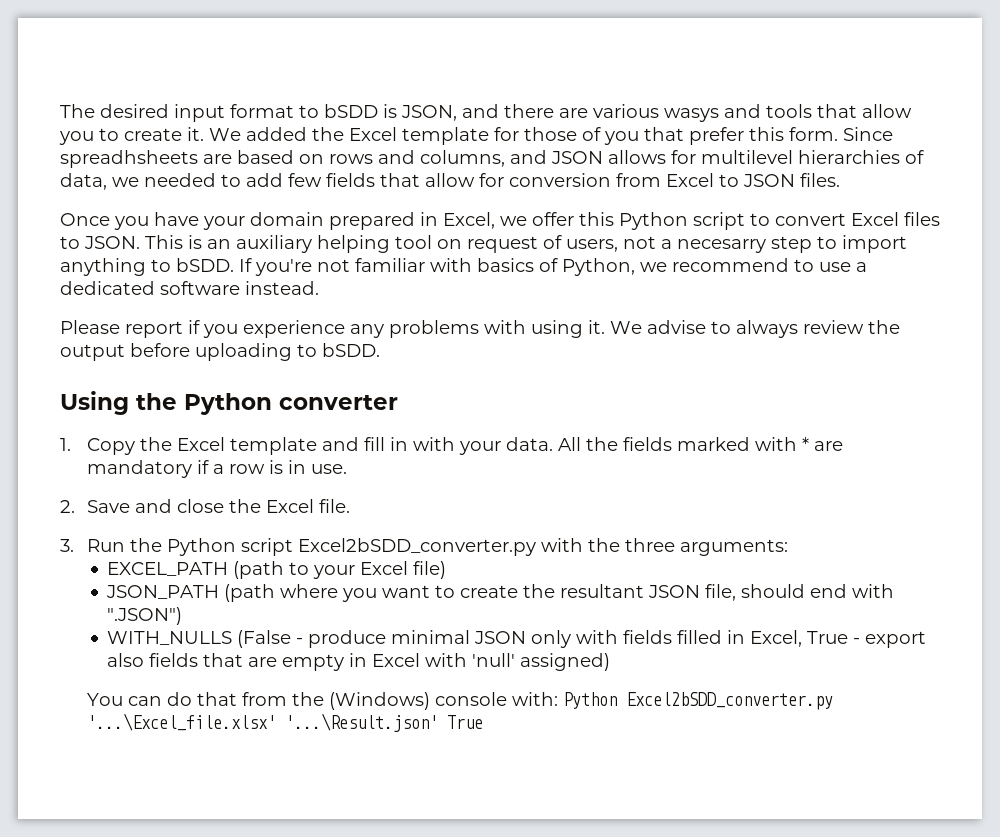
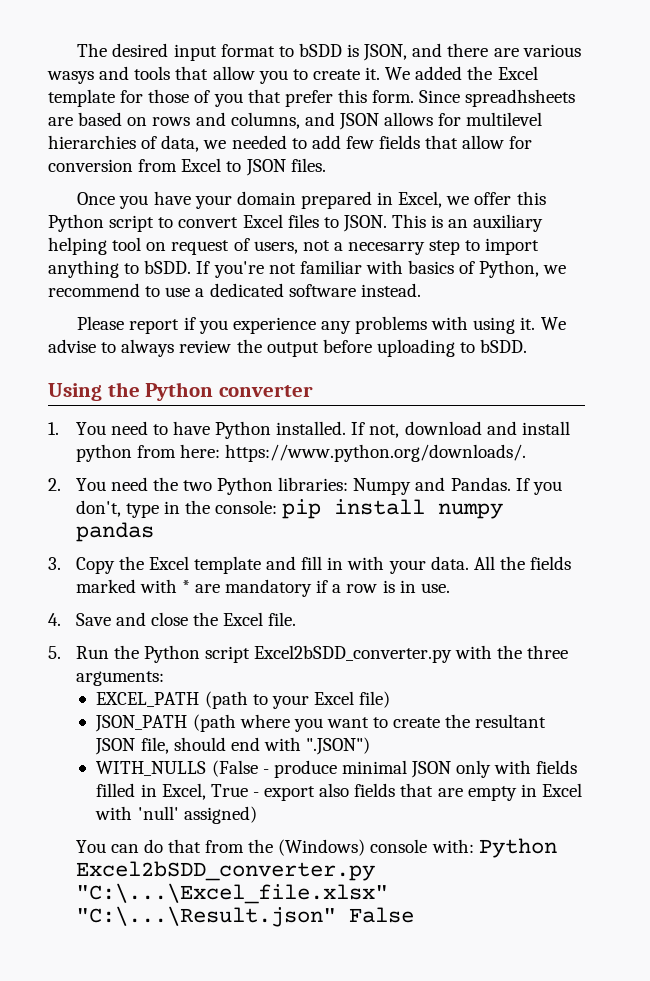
(71, 444) none -> [75,421,570,439] [75,444,526,462] [48,477,562,495] [75,499,504,519] [75,522,154,542] [48,557,61,570] You need to have Python installed. If not, download and install python from here: https://www.python.org/downloads/. // 2. You need the two Python libraries: Numpy and Pandas. If you don't, type in the console: pip install numpy pandas // 3.
[60,500,75,513] 2. -> [48,613,61,626] 4.
[60,539,74,552] 3. -> [48,646,61,659] 5.
[86,713,483,732] '...\Excel_file.xlsx' '...\Result.json' True -> [75,883,388,904] [75,906,414,927] "C:\...\Excel_file.xlsx" "C:\...\Result.json" False

